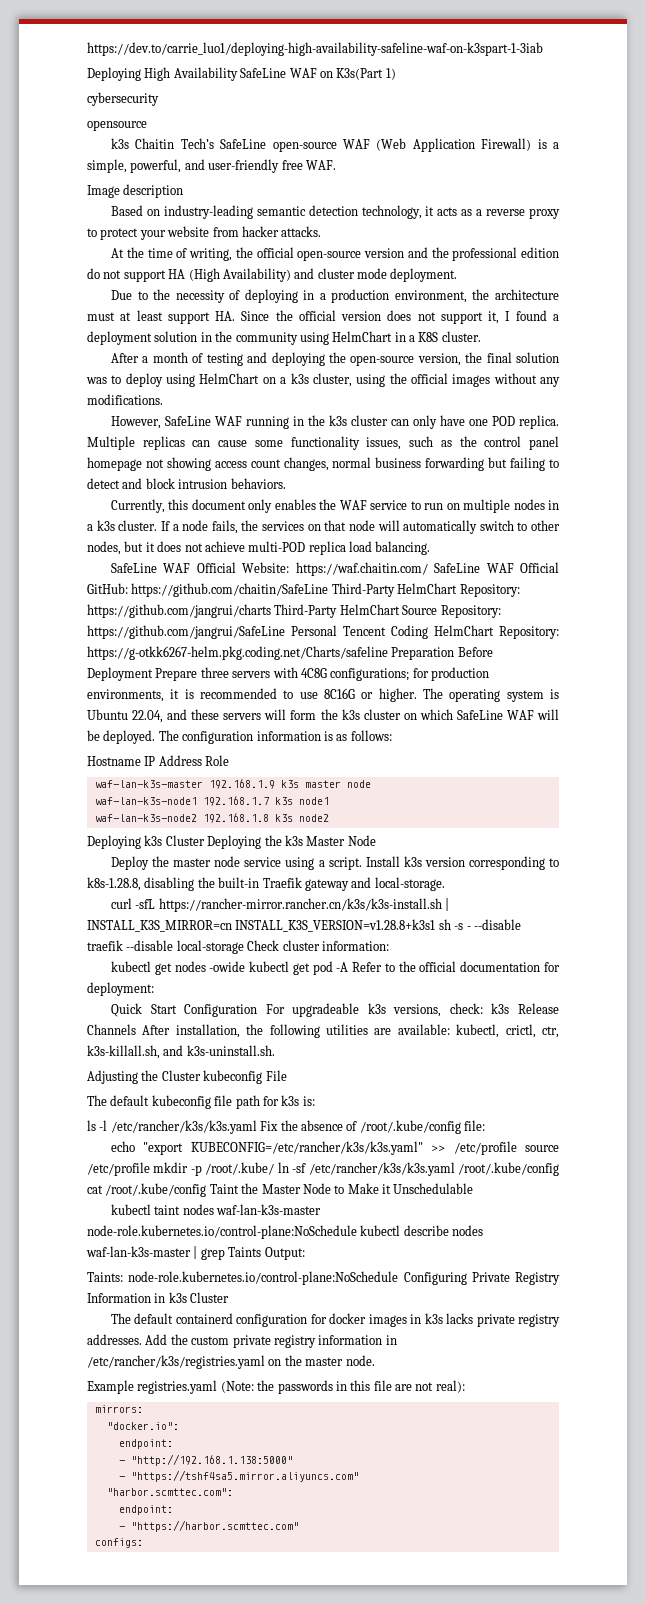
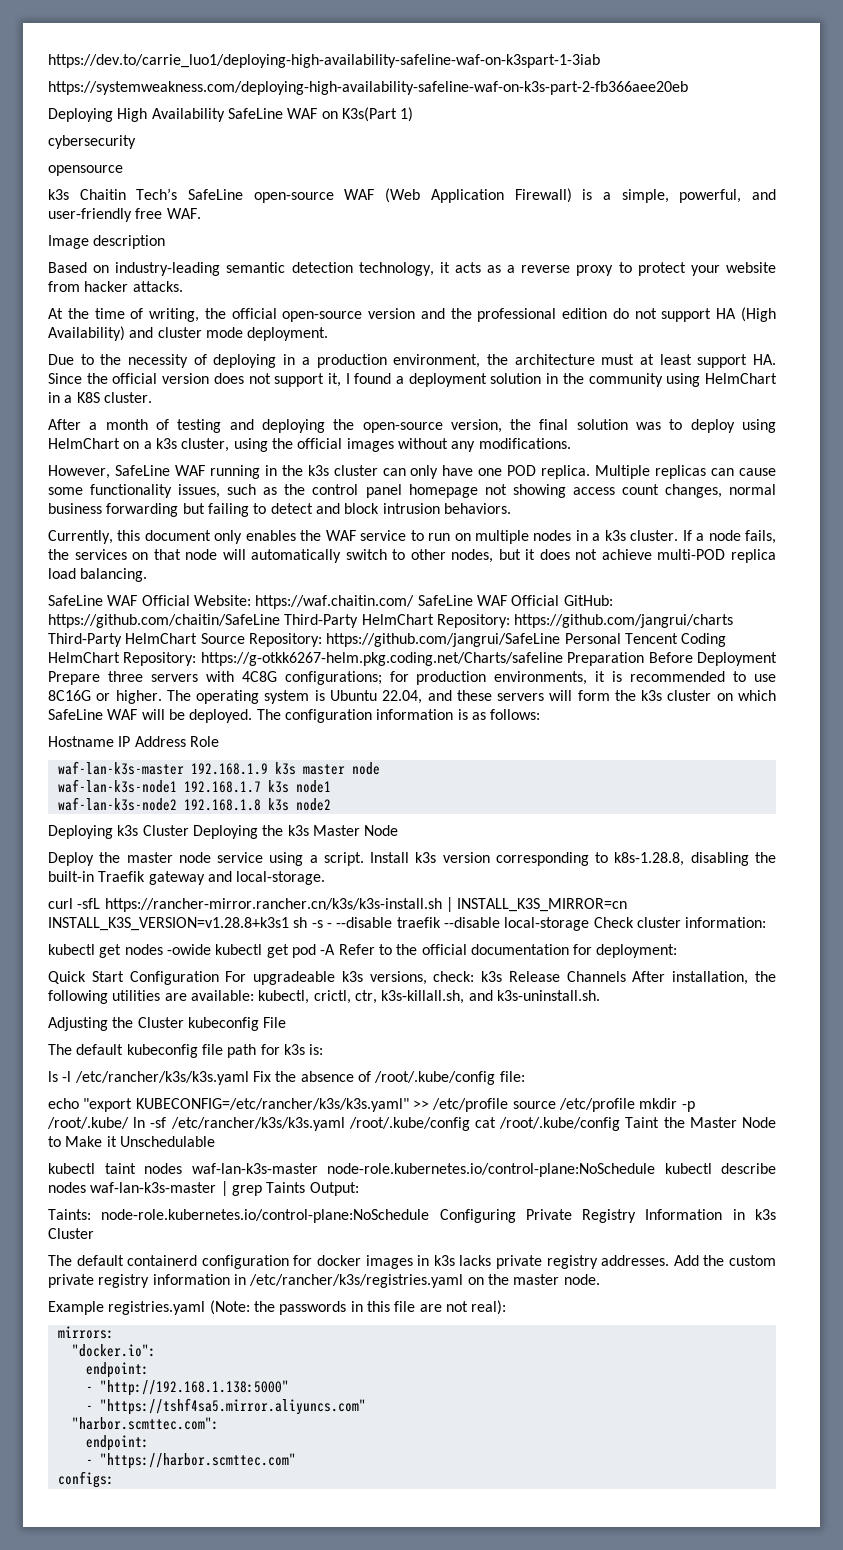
(543, 49) none -> [48,81,688,95] // https://systemweakness.com/deploying-high-availability-safeline-waf-on-k3s-part-2-fb366aee20eb

